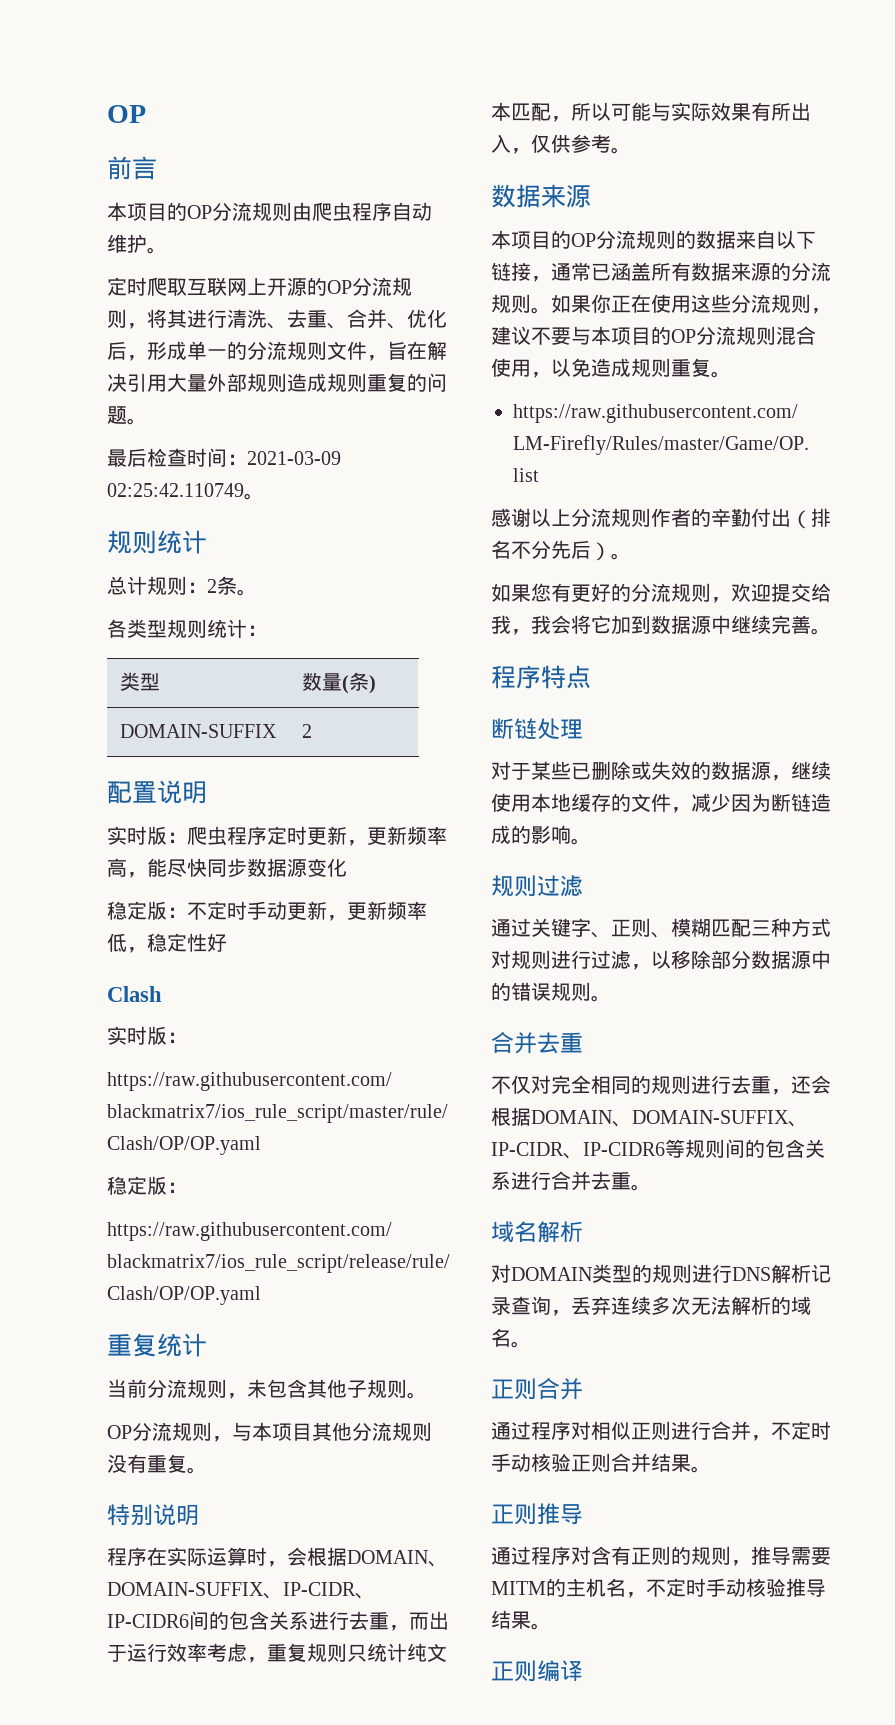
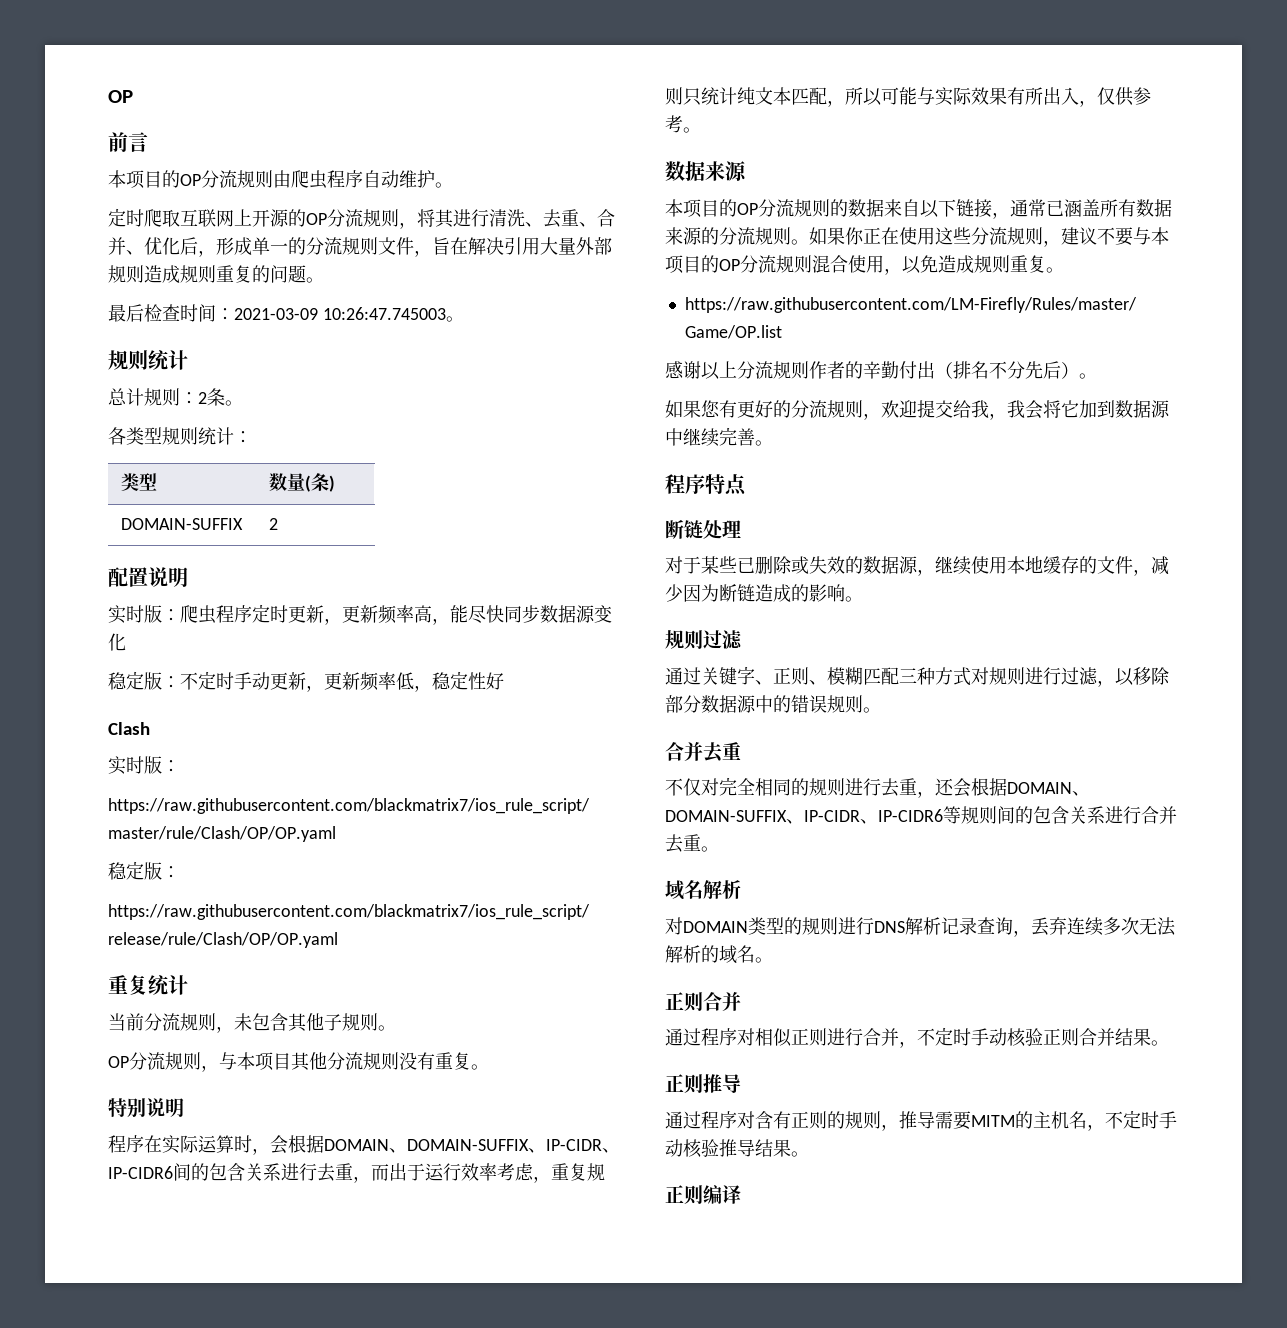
[107,483,244,497] 02:25:42.110749 -> [322,307,446,320] 10:26:47.745003

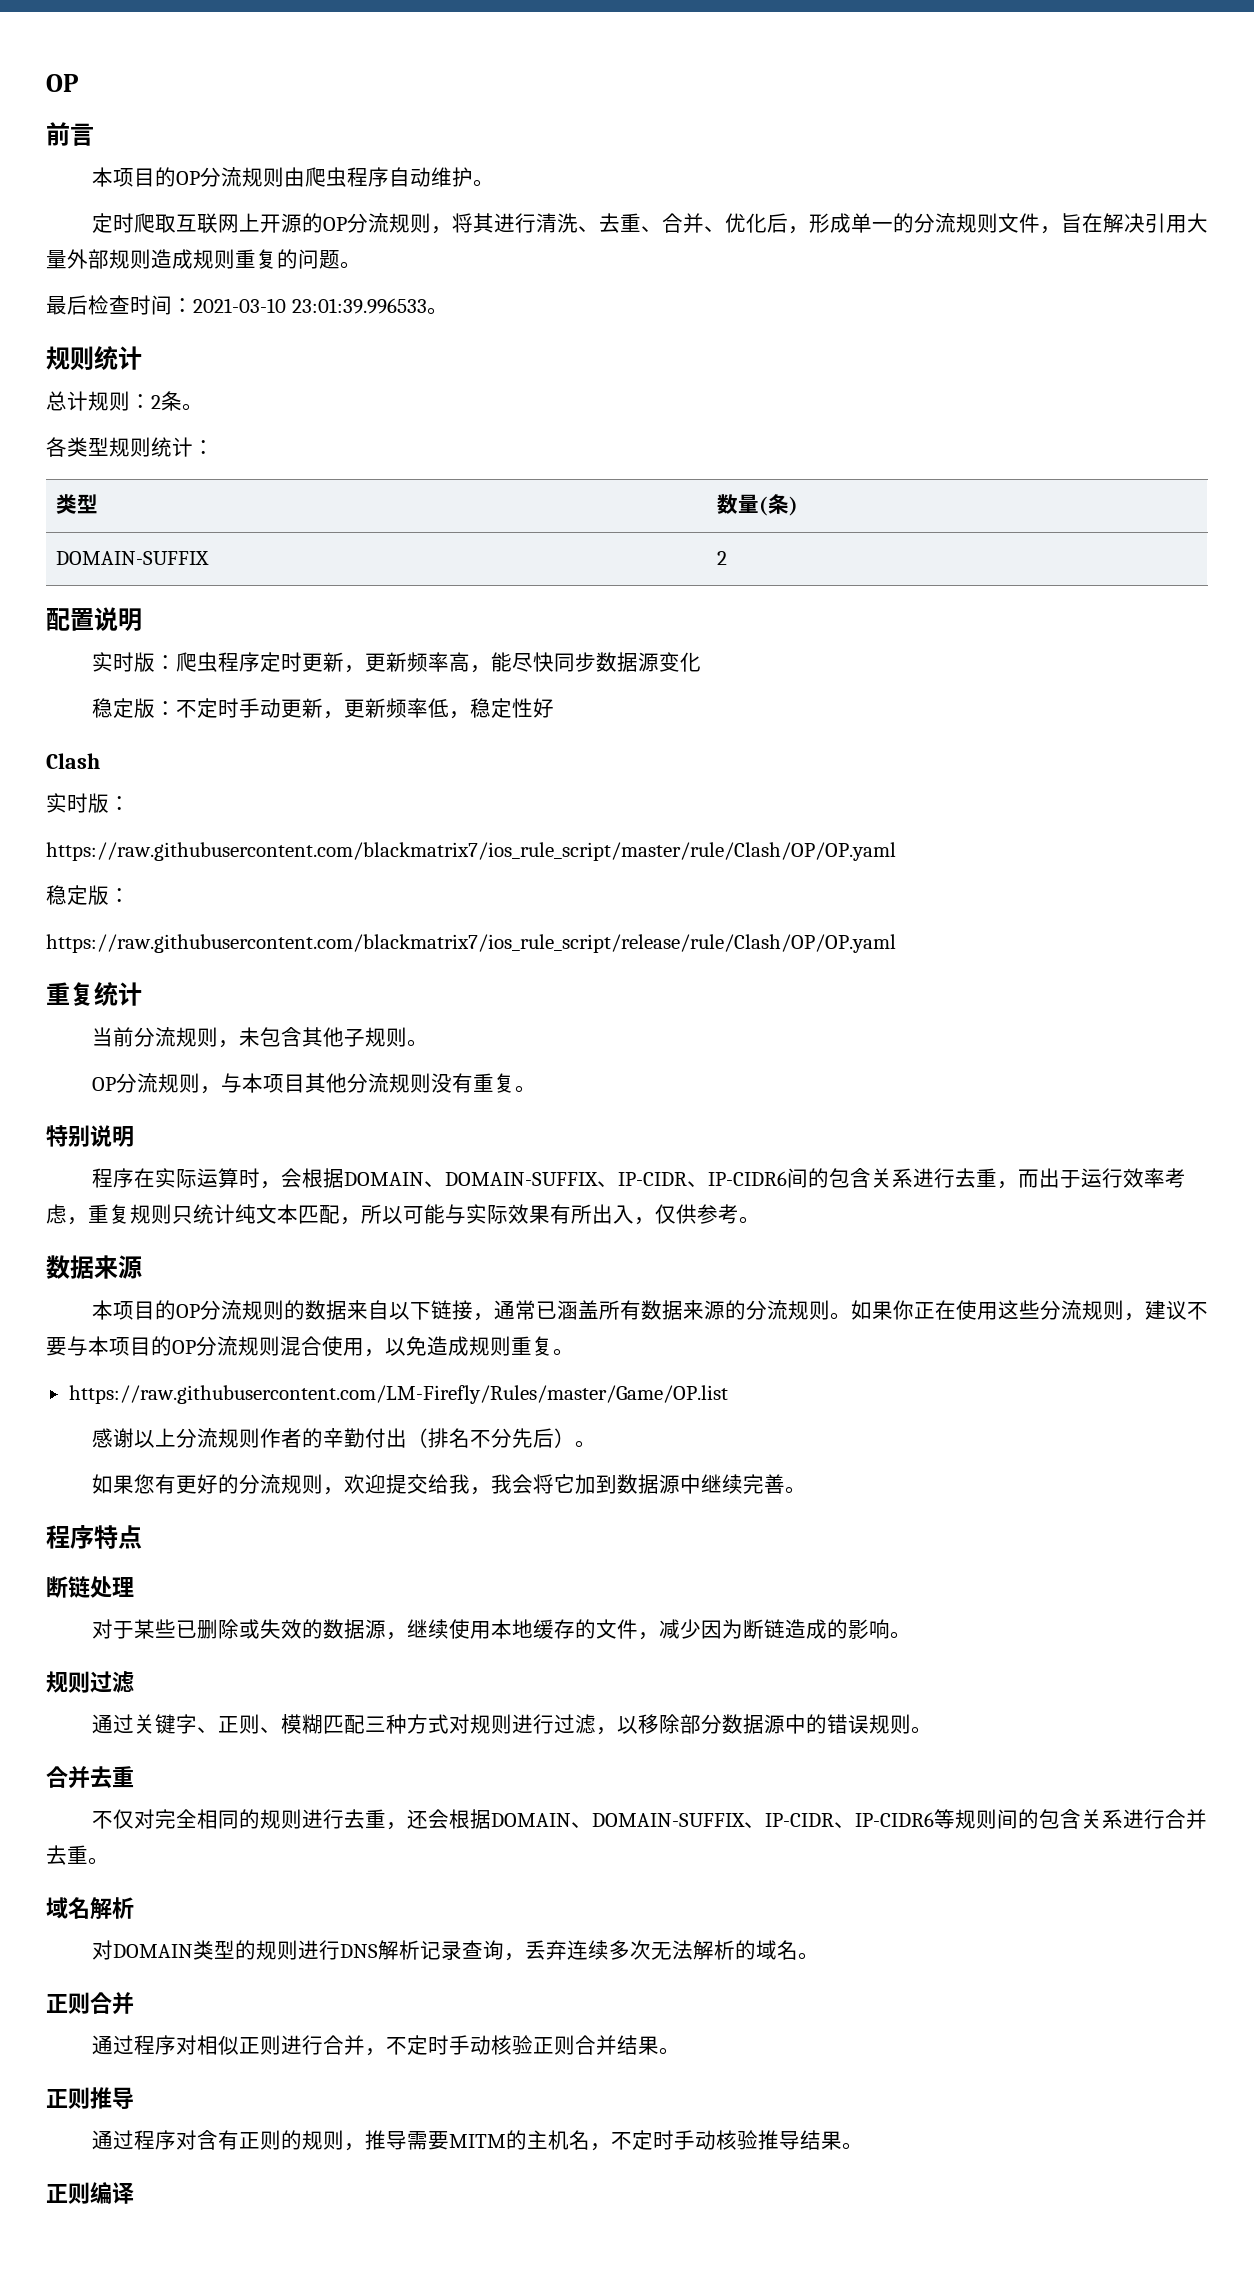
[234,307,446,320] 2021-03-09 10:26:47.745003 -> [193,298,427,314] 2021-03-10 23:01:39.996533

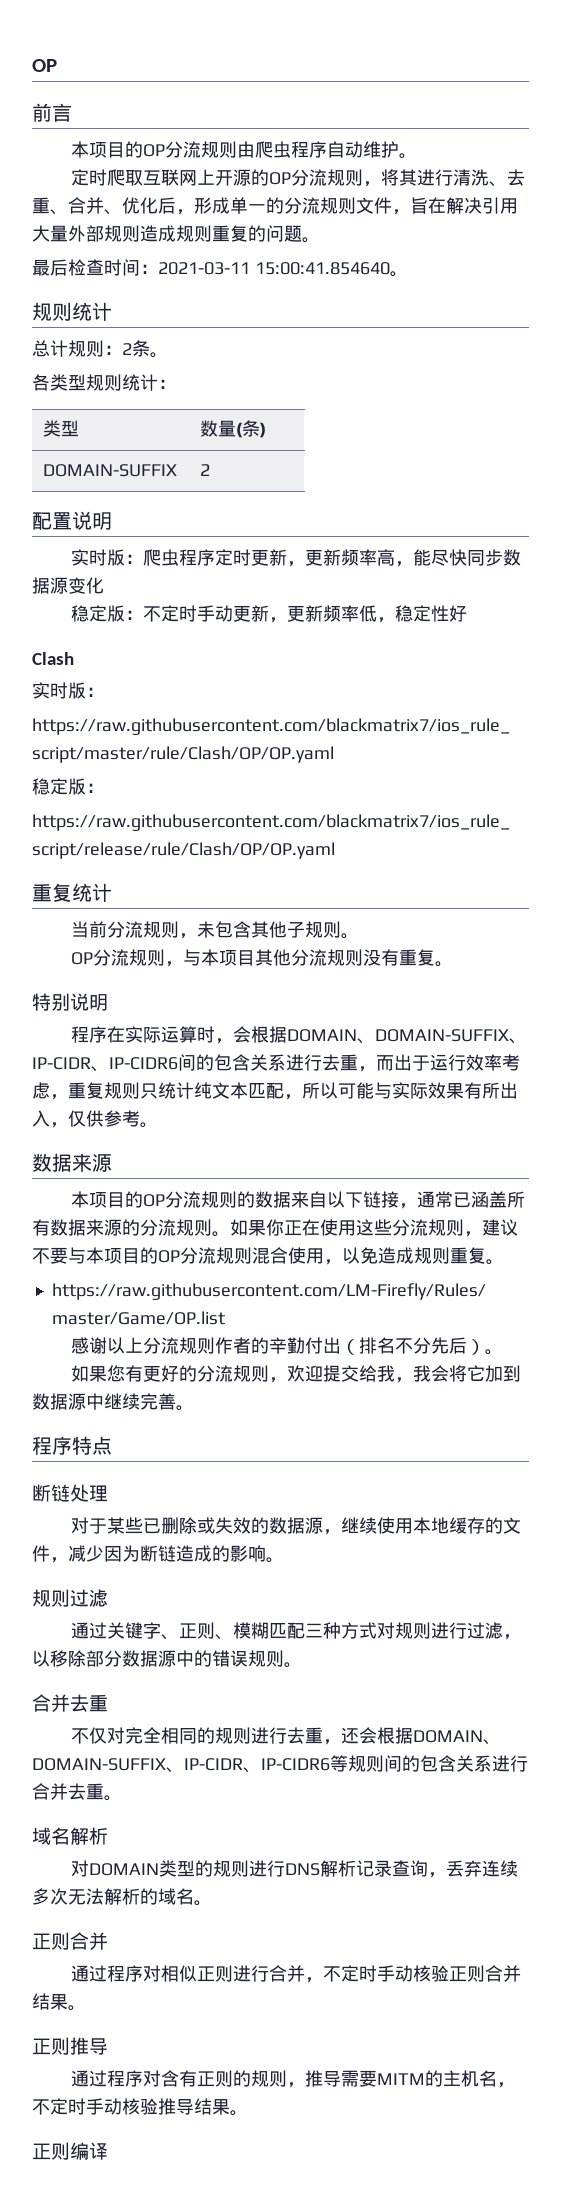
[193,298,427,314] 2021-03-10 23:01:39.996533 -> [158,262,390,275] 2021-03-11 15:00:41.854640

